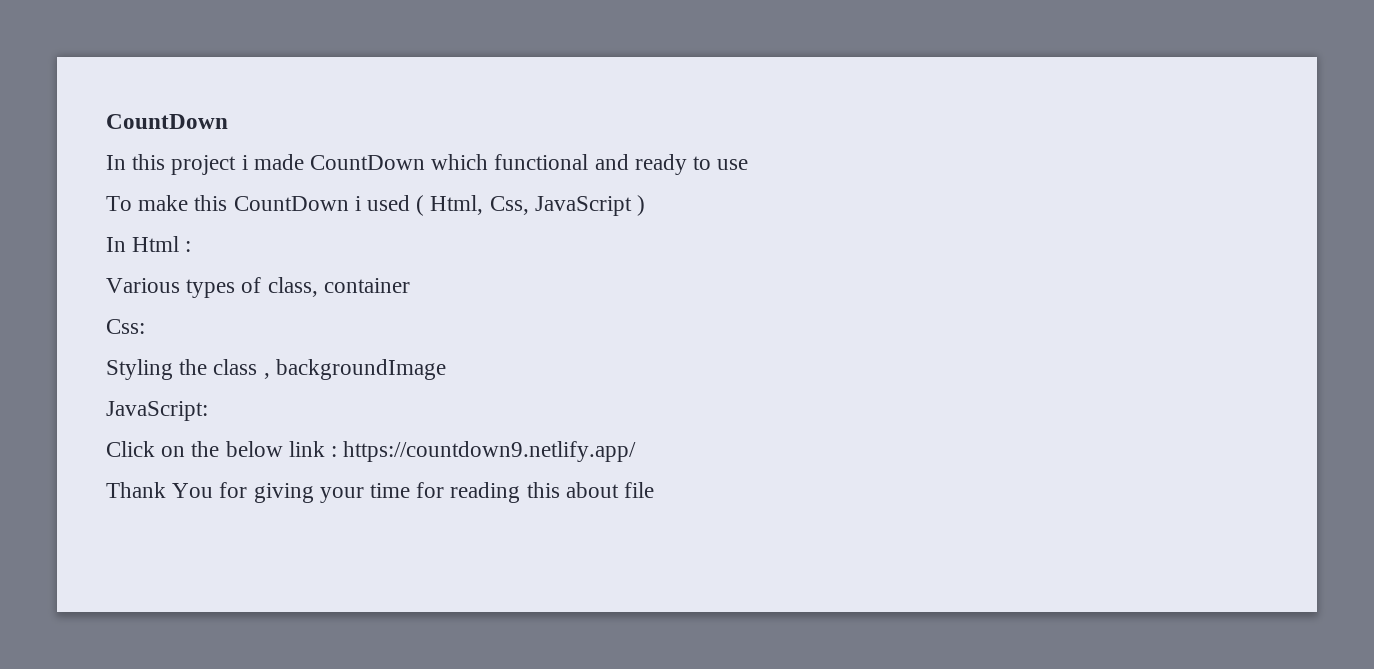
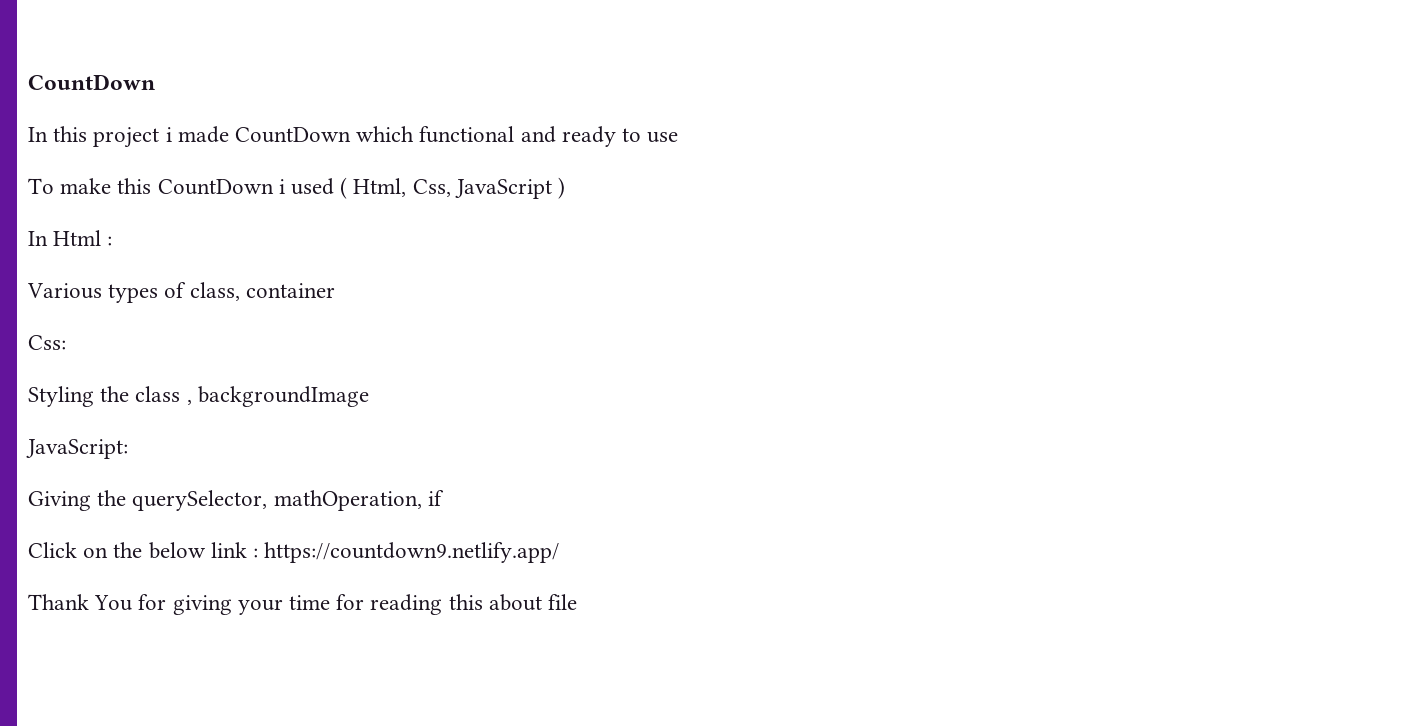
(208, 411) none -> [28,490,444,511] // Giving the querySelector, mathOperation, if

